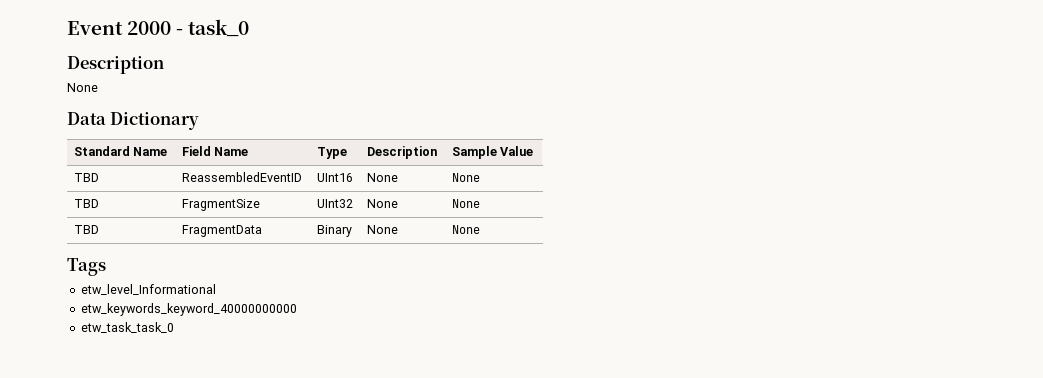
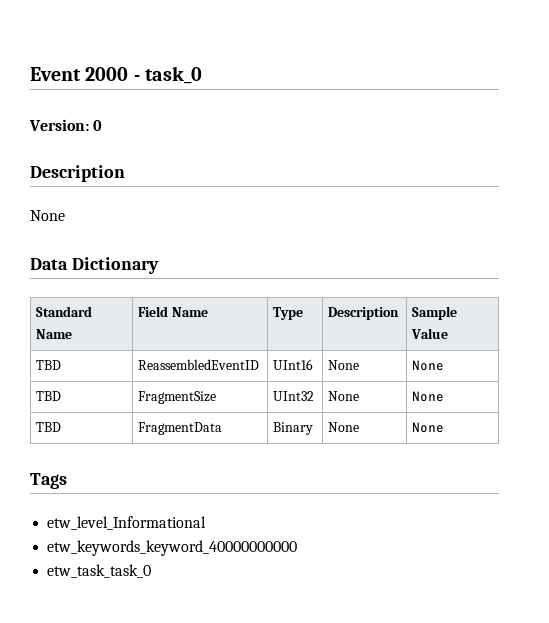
(250, 28) none -> [29,119,103,131] // Version: 0

